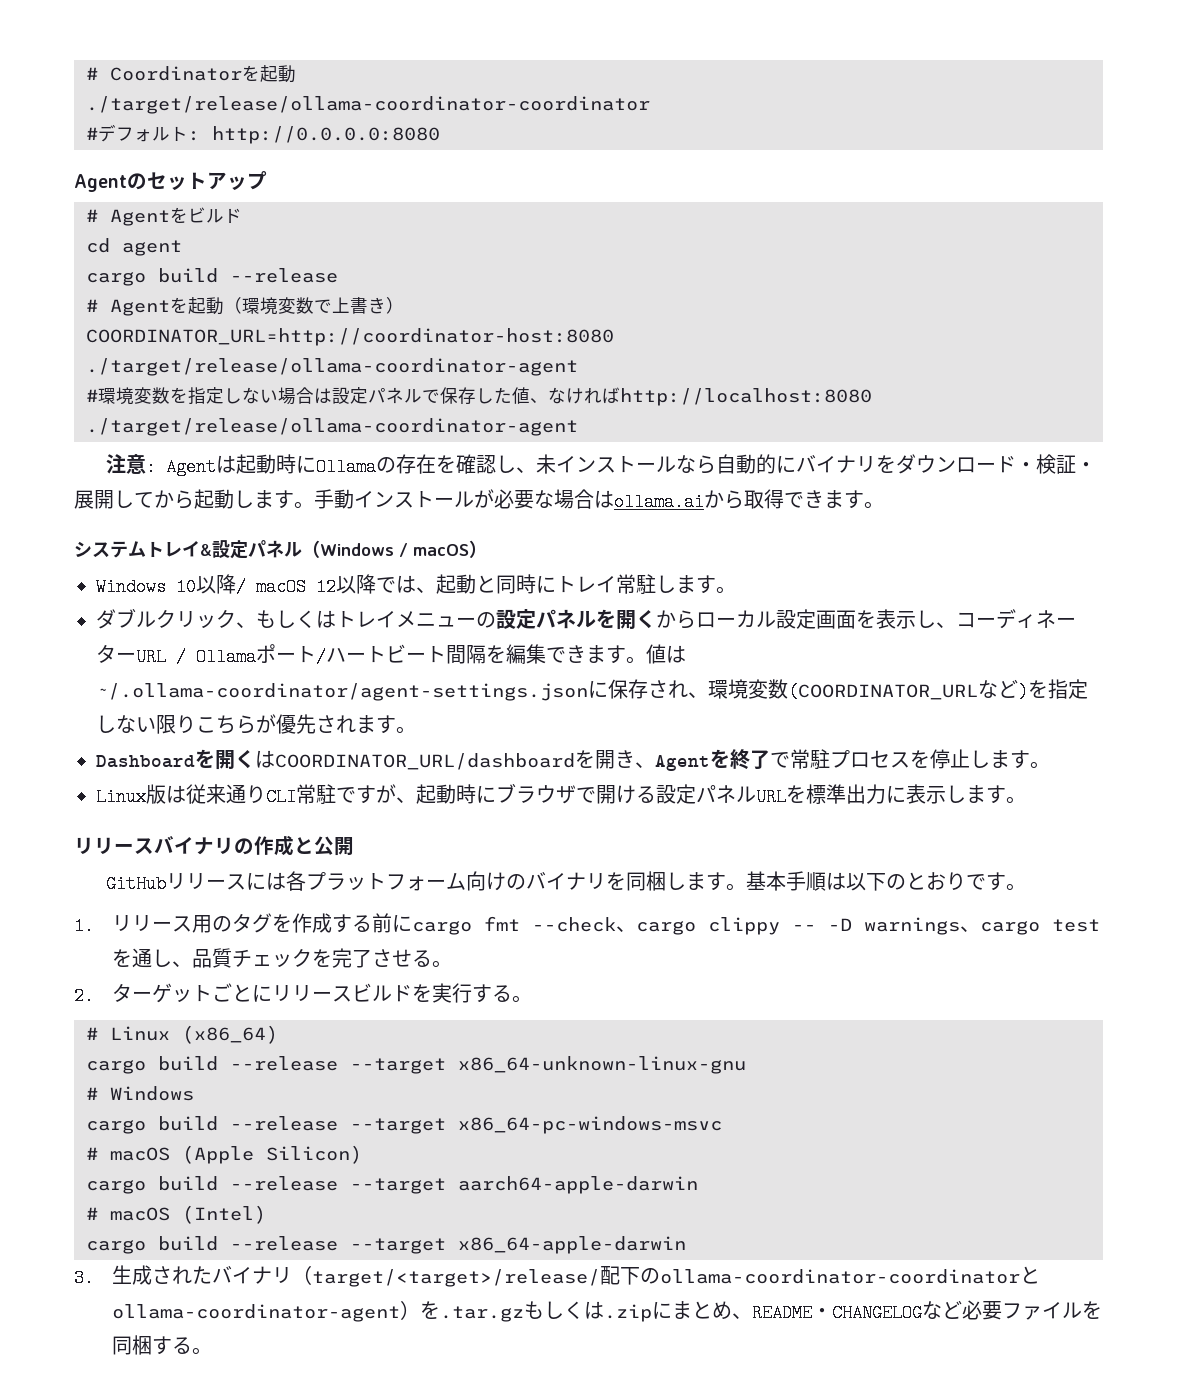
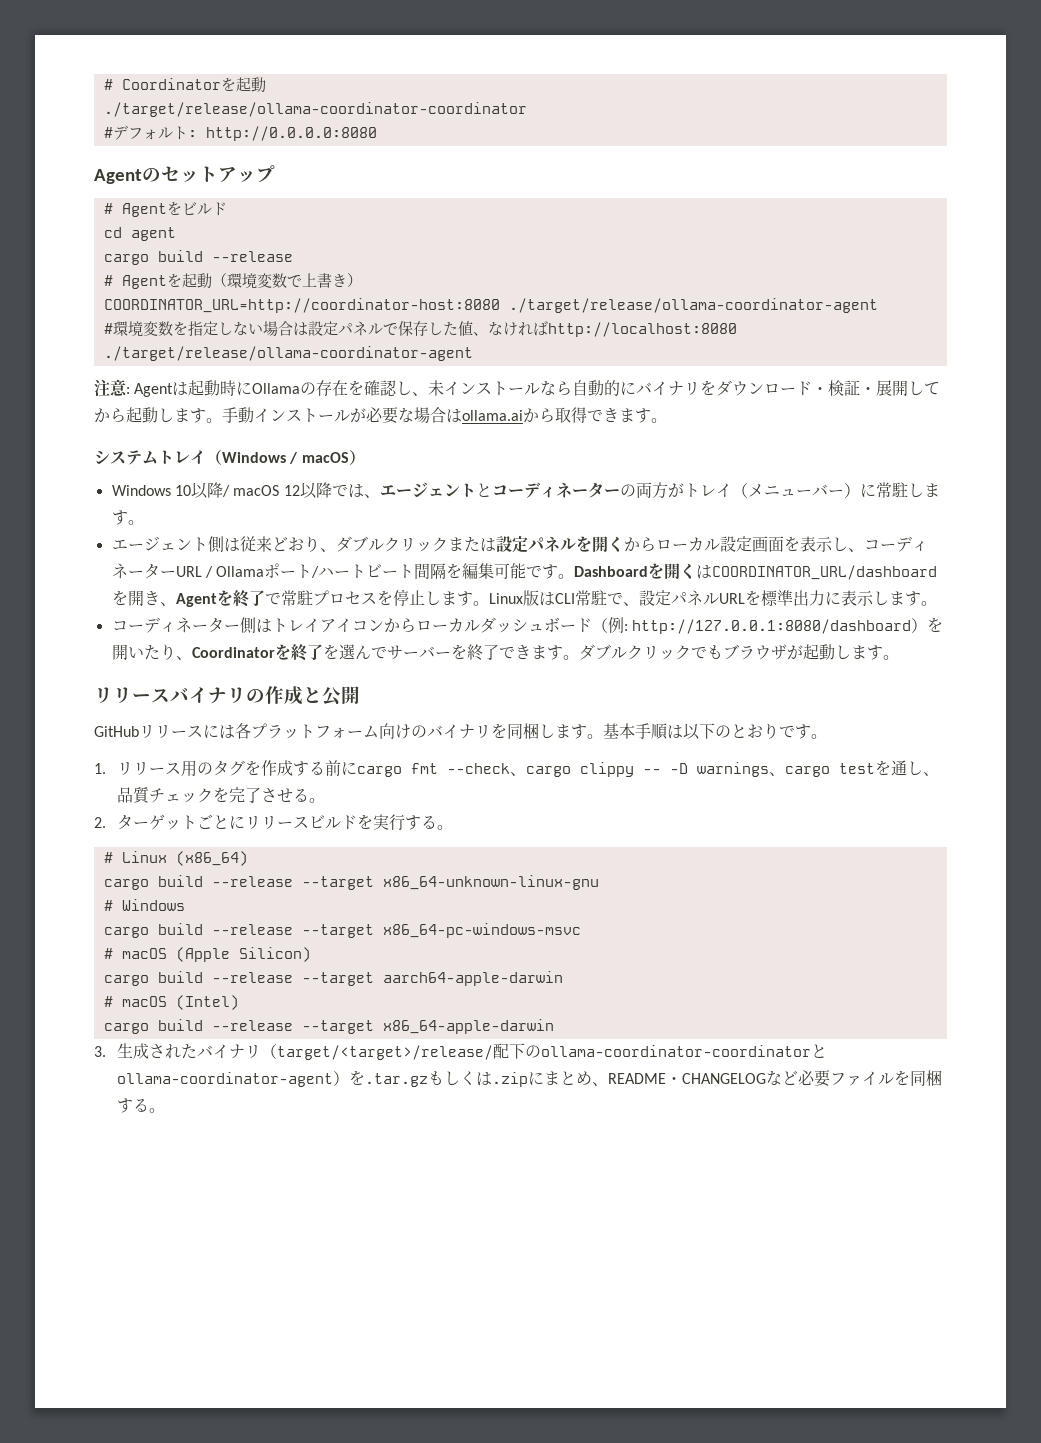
[200,540,302,559] &設定パネル -> (206, 457) none
[436,574,736,595] [96,608,496,629] 起動と同時にトレイ常駐します。 // ダブルクリック、もしくはトレイメニューの -> [379,482,940,499] [111,510,144,525] [111,536,496,553] エージェントとコーディネーターの両方がトレイ（メニューバー）に常駐します。 // エージェント側は従来どおり、ダブルクリックまたは
[546,644,686,664] [96,679,1088,701] [96,714,416,734] できます。値は~/.ollama-coordinator/agent-settings.jsonに保存され、環境変数(COORDINATOR_URLなど)を指定しない限りこちらが優先されます。 // -> [494,563,575,579] 可能です。
(1050, 765) // -> (489, 603) none
[186,784,266,804] 従来通り -> (555, 599) none
[356,783,656,804] すが、起動時にブラウザで開ける -> [622,602,639,606] 、
(1026, 800) none -> [111,617,943,634] [111,644,899,661] // コーディネーター側はトレイアイコンからローカルダッシュボード（例: http://127.0.0.1:8080/dashboard）を開いたり、Coordinatorを終了を選んでサーバーを終了できます。ダブルクリックでもブラウザが起動します。

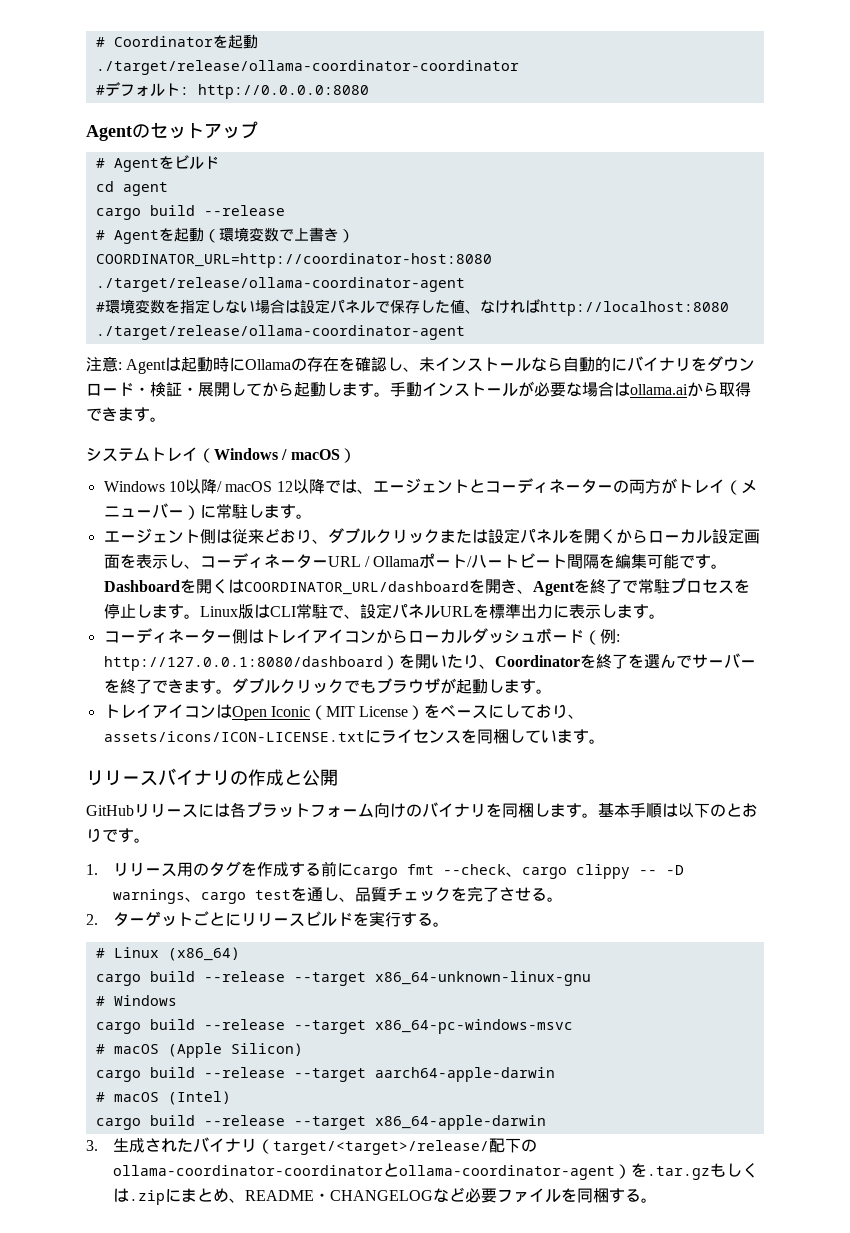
(899, 657) none -> [103,704,585,721] [103,729,605,744] // トレイアイコンはOpen Iconic（MIT License）をベースにしており、assets/icons/ICON-LICENSE.txtにライセンスを同梱しています。

